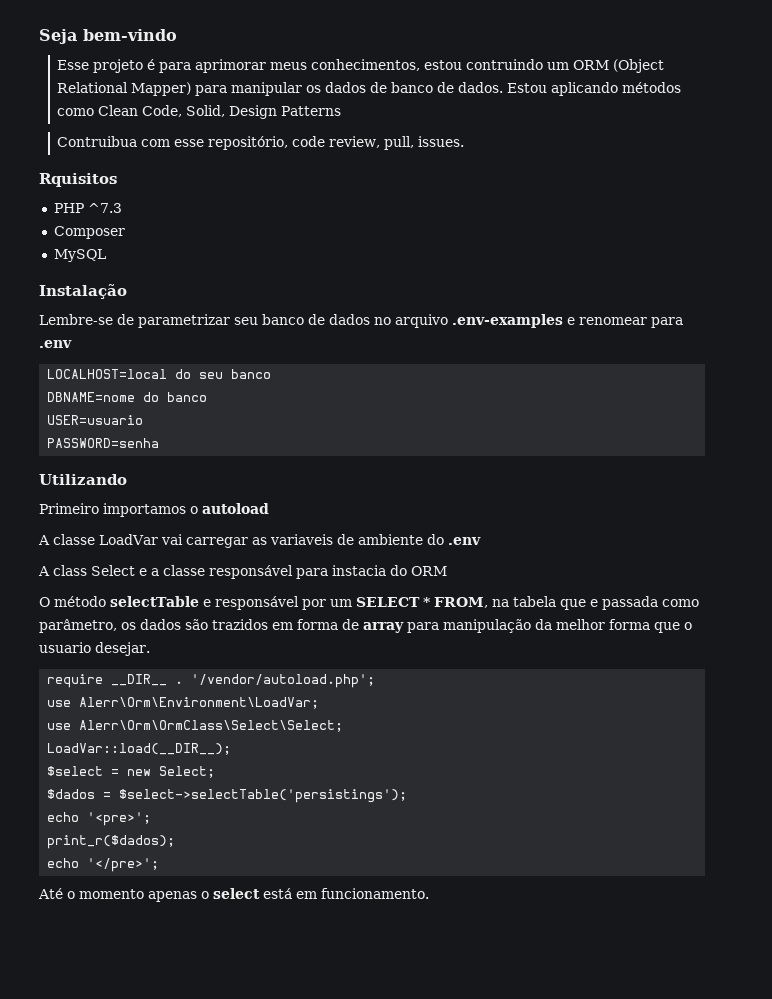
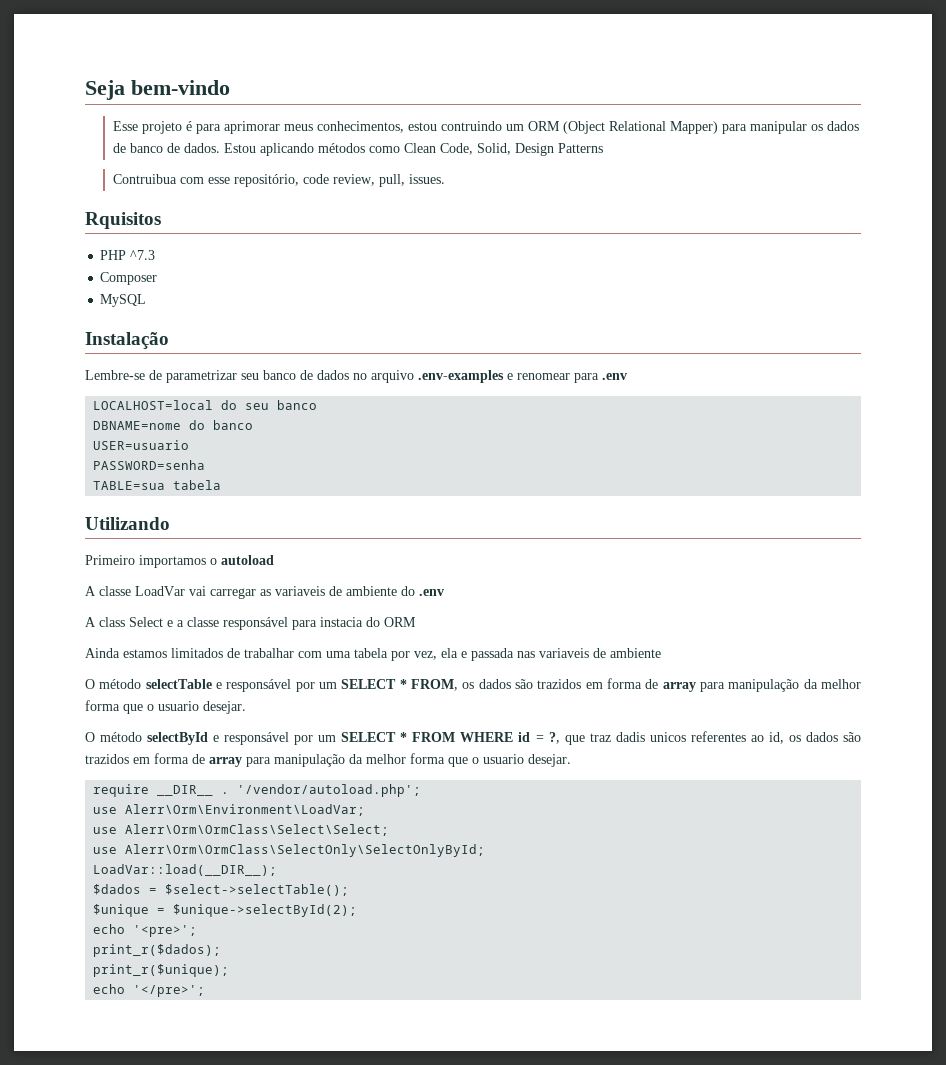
(160, 443) none -> [93,480,222,490] // TABLE=sua tabela
(447, 571) none -> [85,648,661,661] // Ainda estamos limitados de trabalhar com uma tabela por vez, ela e passada nas variaveis de ambiente
[491,596,699,610] [39,619,117,633] na tabela que e passada como parâmetro, -> [462,678,862,692] [85,700,246,714] [85,731,784,745] os dados são trazidos em forma de array para manipulação da melhor forma que o usuario desejar. // O método selectById e responsável por um SELECT * FROM WHERE id = ?, que traz dadis unicos referentes ao id,
(344, 726) none -> [93,844,486,857] // use Alerr\Orm\OrmClass\SelectOnly\SelectOnlyById;
[47,766,216,778] [47,789,408,803] $select = new Select; // $dados = $select->selectTable('persistings'); -> [93,884,350,896] [93,904,358,917] $dados = $select->selectTable(); // $unique = $unique->selectById(2);
(176, 842) none -> [93,964,230,977] // print_r($unique);
[38,888,429,902] // Até o momento apenas o select está em funcionamento. -> (206, 991) none

